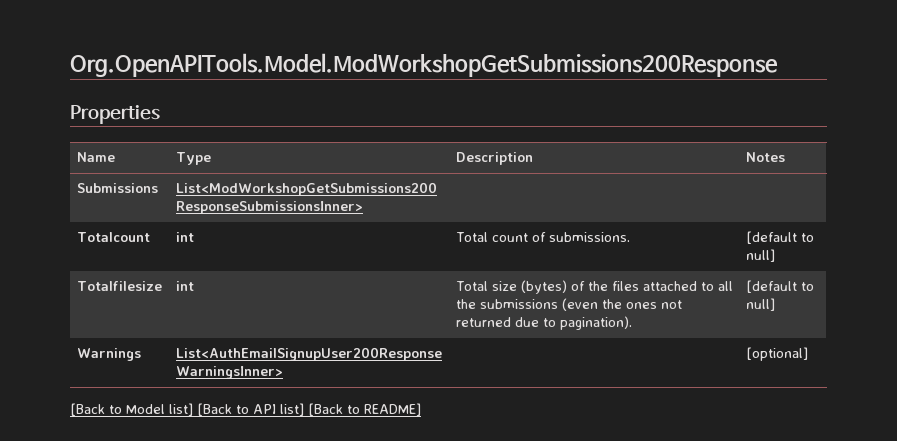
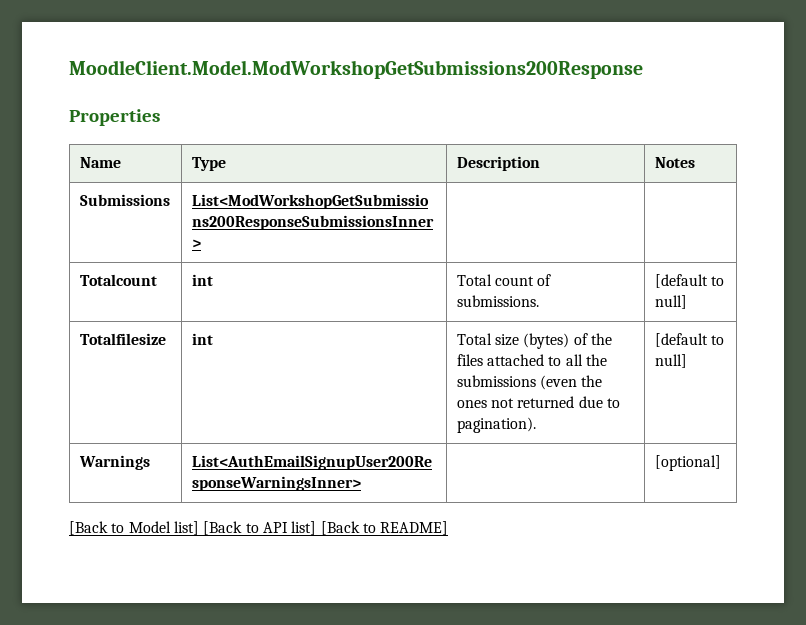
[70,53,778,77] Org.OpenAPITools.Model.ModWorkshopGetSubmissions200Response -> [69,60,643,79] MoodleClient.Model.ModWorkshopGetSubmissions200Response

